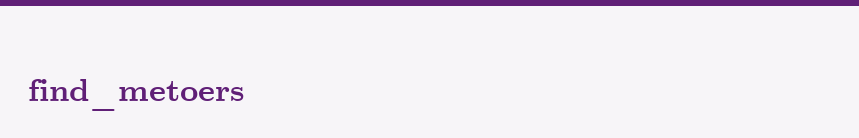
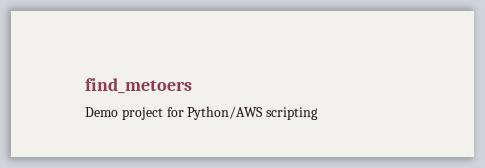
(245, 95) none -> [85,106,319,120] // Demo project for Python/AWS scripting

